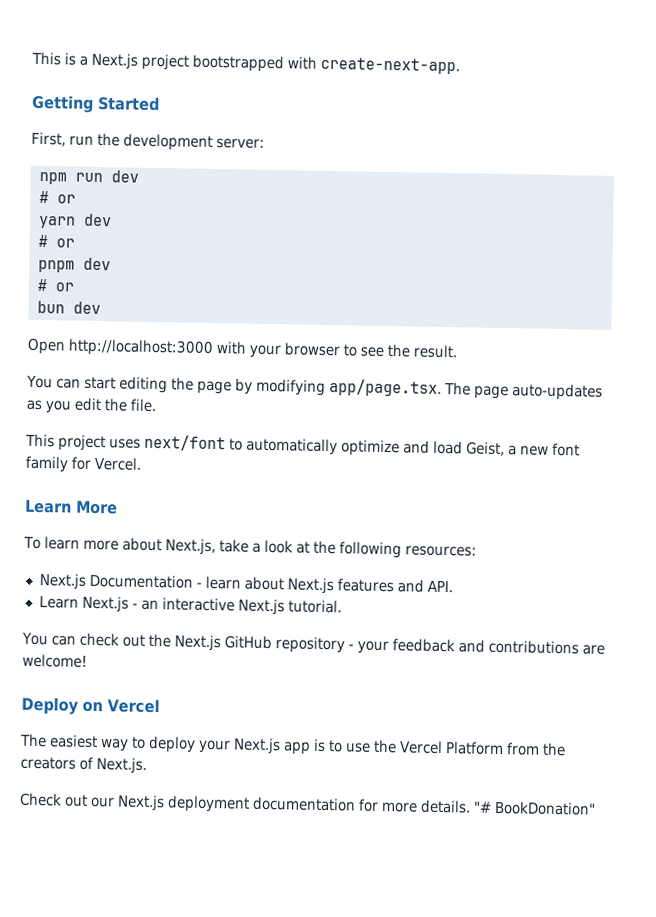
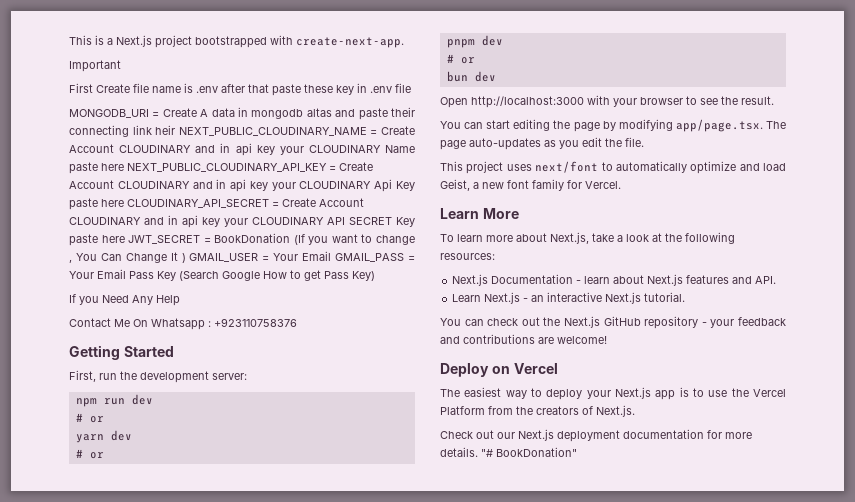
(460, 65) none -> [69,60,121,72] [69,83,411,96] [69,107,415,120] [69,125,415,137] [69,143,415,156] [69,162,373,174] [69,179,415,192] [69,198,364,210] [69,215,415,228] [69,233,415,246] [69,251,415,263] [69,269,375,281] [69,294,180,306] [69,318,297,330] // Important // First Create file name is .env after that paste these key in .env file // MONGODB_URI = Create A data in mongodb altas and paste their connecting link heir NEXT_PUBLIC_CLOUDINARY_NAME = Create Account CLOUDINARY and in api key your CLOUDINARY Name paste here NEXT_PUBLIC_CLOUDINARY_API_KEY = Create Account CLOUDINARY and in api key your CLOUDINARY Api Key paste here CLOUDINARY_API_SECRET = Create Account CLOUDINARY and in api key your CLOUDINARY API SECRET Key paste here JWT_SECRET = BookDonation (If you want to change , You Can Change It ) GMAIL_USER = Your Email GMAIL_PASS = Your Email Pass Key (Search Google How to get Pass Key) // If you Need Any Help // Contact Me On Whatsapp : +923110758376

